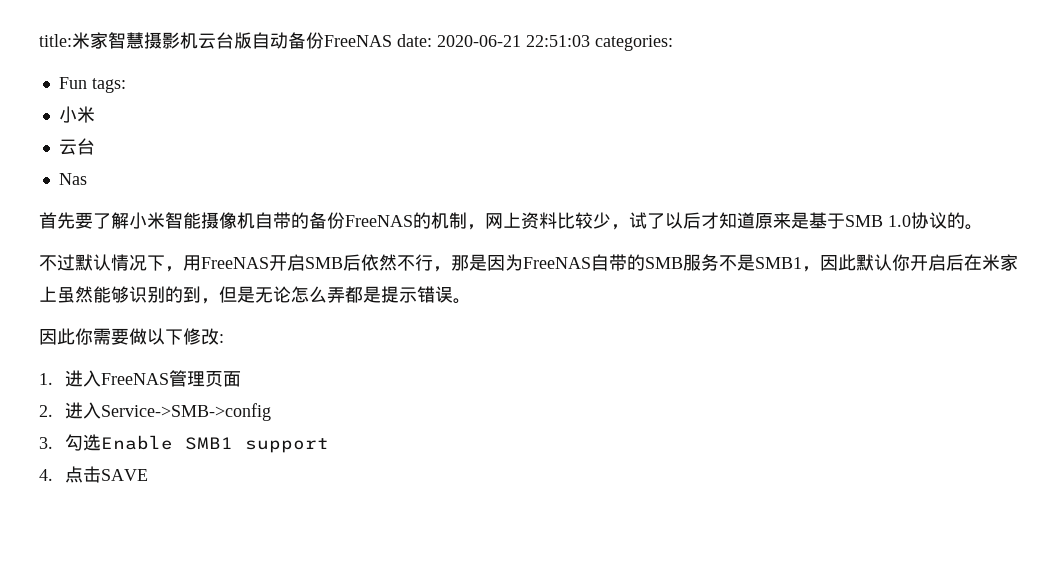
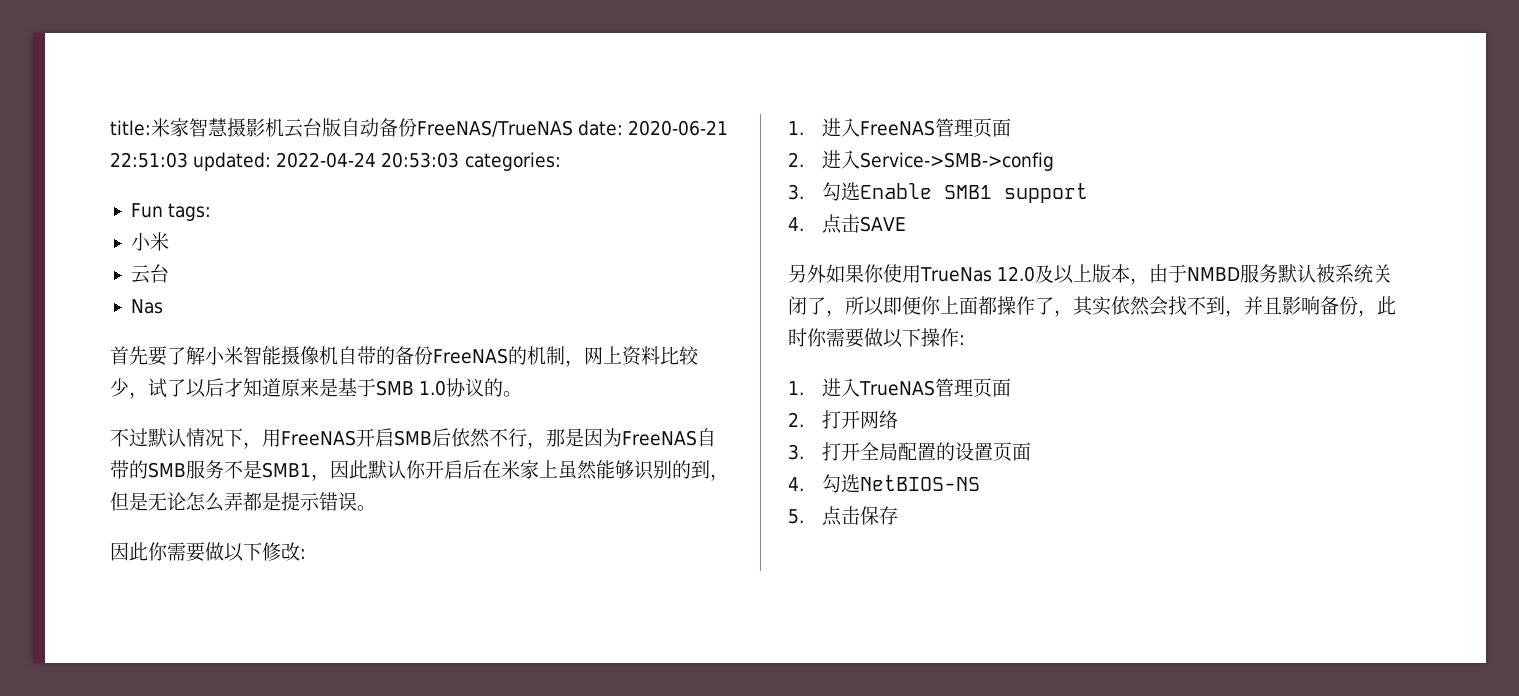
[324,35,392,47] FreeNAS -> [417,120,573,137] FreeNAS/TrueNAS
(590, 41) none -> [193,152,460,171] updated: 2022-04-24 20:53:03
(149, 475) none -> [788,264,1393,285] [788,296,1396,317] [788,328,965,348] [788,378,1011,398] [788,410,899,429] [788,442,1032,462] [788,474,981,493] [788,506,899,526] // 另外如果你使用TrueNas 12.0及以上版本，由于NMBD服务默认被系统关闭了，所以即便你上面都操作了，其实依然会找不到，并且影响备份，此时你需要做以下操作: // 1.进入TrueNAS管理页面 // 2.打开网络 // 3.打开全局配置的设置页面 // 4.勾选NetBIOS-NS // 5.点击保存

